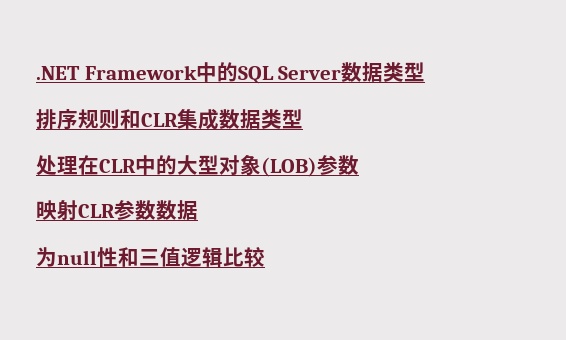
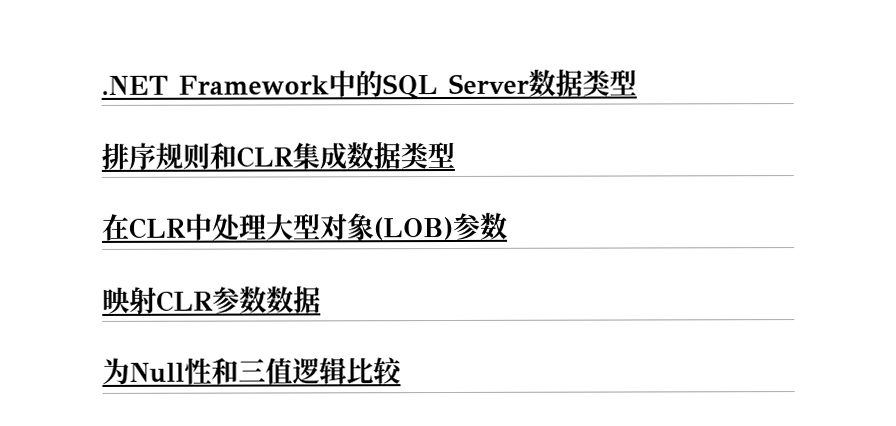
[36,155,78,176] 处理 -> (455, 155) none
[156,155,177,175] 的 -> [212,213,267,241] 处理
[57,250,97,265] null -> [129,362,185,383] Null

